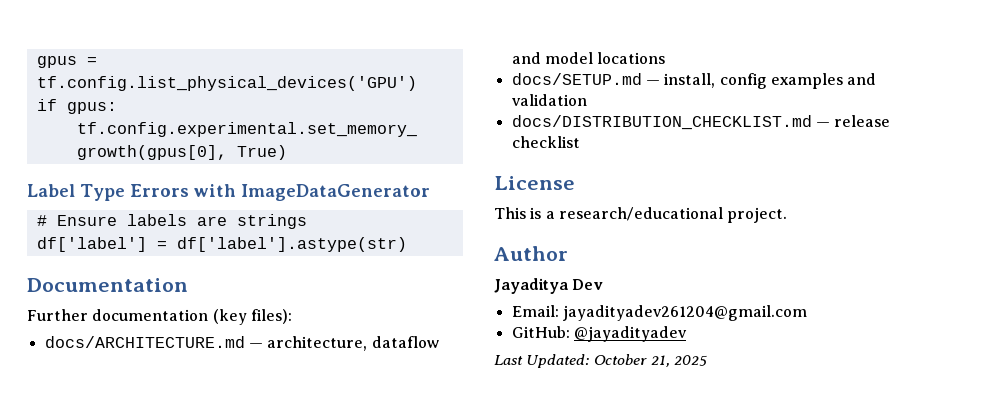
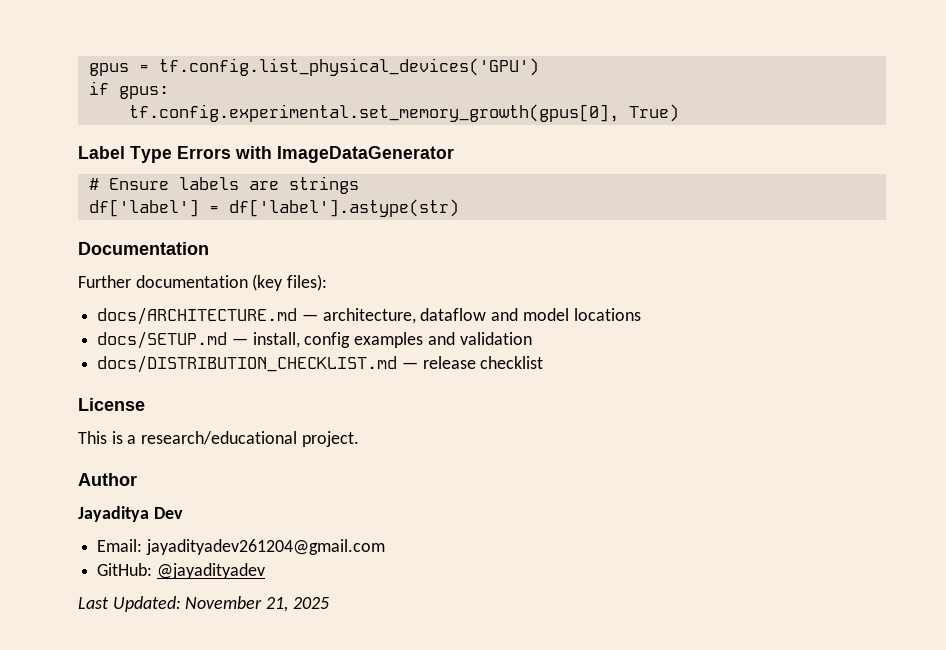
[593,354,647,365] October -> [185,596,263,609] November

